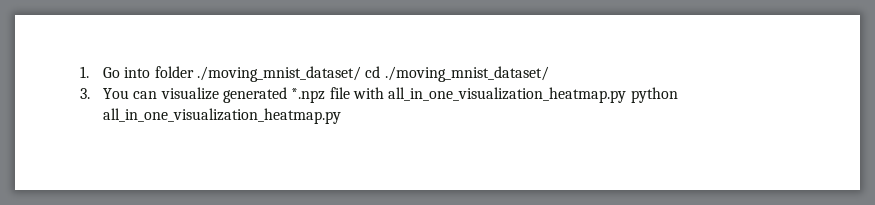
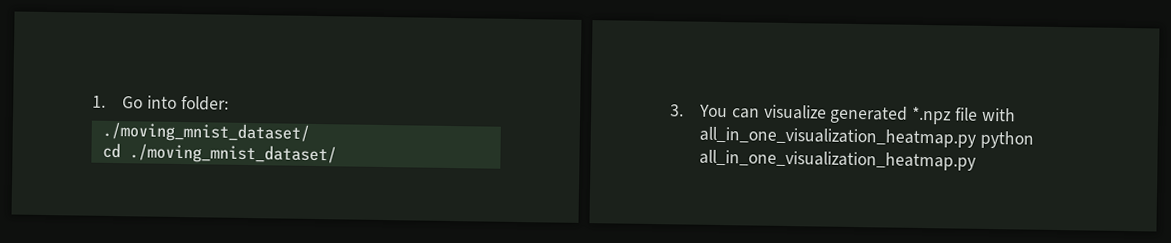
[154,66,361,82] folder ./moving_mnist_dataset/ -> [180,95,229,111] [101,121,310,143] folder: // ./moving_mnist_dataset/ //

